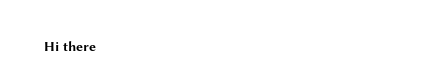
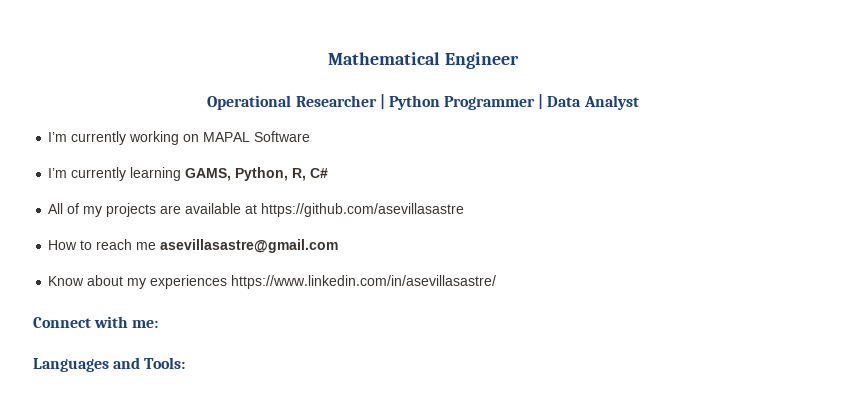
[44,41,96,51] Hi there -> [328,52,519,69] [207,94,639,110] [48,131,311,145] [48,167,329,181] [48,203,465,217] [48,239,339,253] [48,275,497,289] [33,316,159,328] [33,357,186,372] Mathematical Engineer // Operational Researcher | Python Programmer | Data Analyst // I’m currently working on MAPAL Software // I’m currently learning GAMS, Python, R, C# // All of my projects are available at https://github.com/asevillasastre // How to reach me asevillasastre@gmail.com // Know about my experiences https://www.linkedin.com/in/asevillasastre/ // Connect with me: // Languages and Tools:

